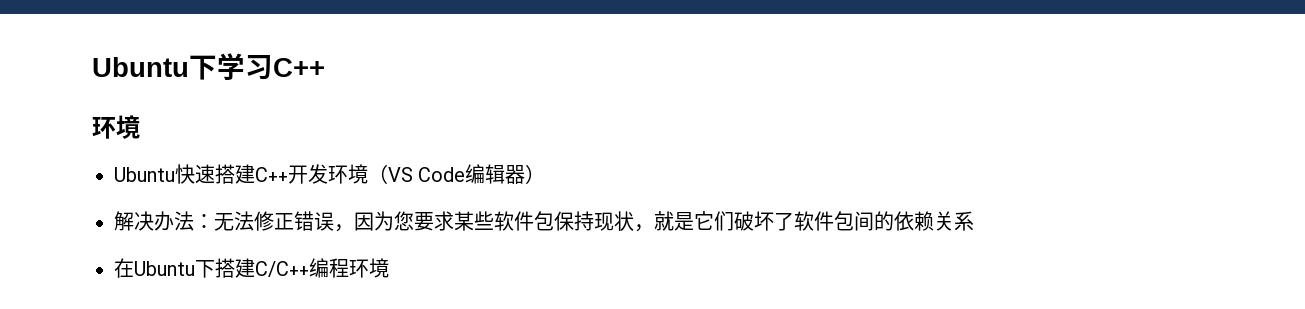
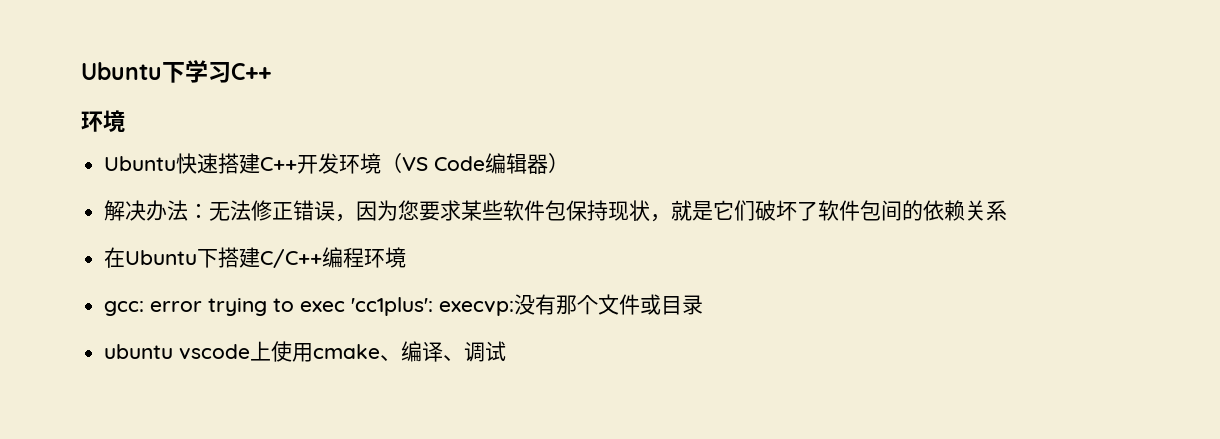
(389, 268) none -> [104,294,704,316] [104,341,507,362] // gcc: error trying to exec 'cc1plus': execvp:没有那个文件或目录 // ubuntu vscode上使用cmake、编译、调试

